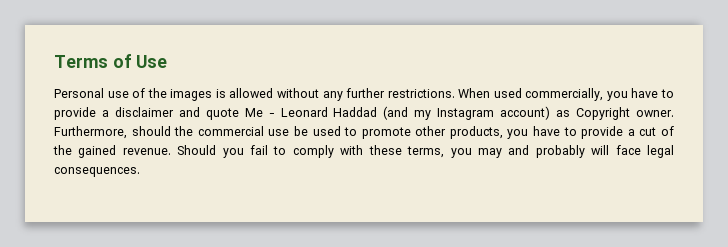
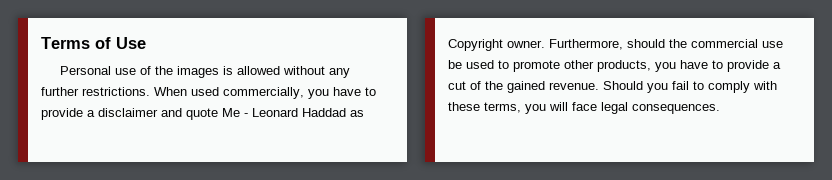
[383,106,551,120] (and my Instagram account) -> (346, 112) none
[477,145,585,158] may and probably -> (546, 109) none

